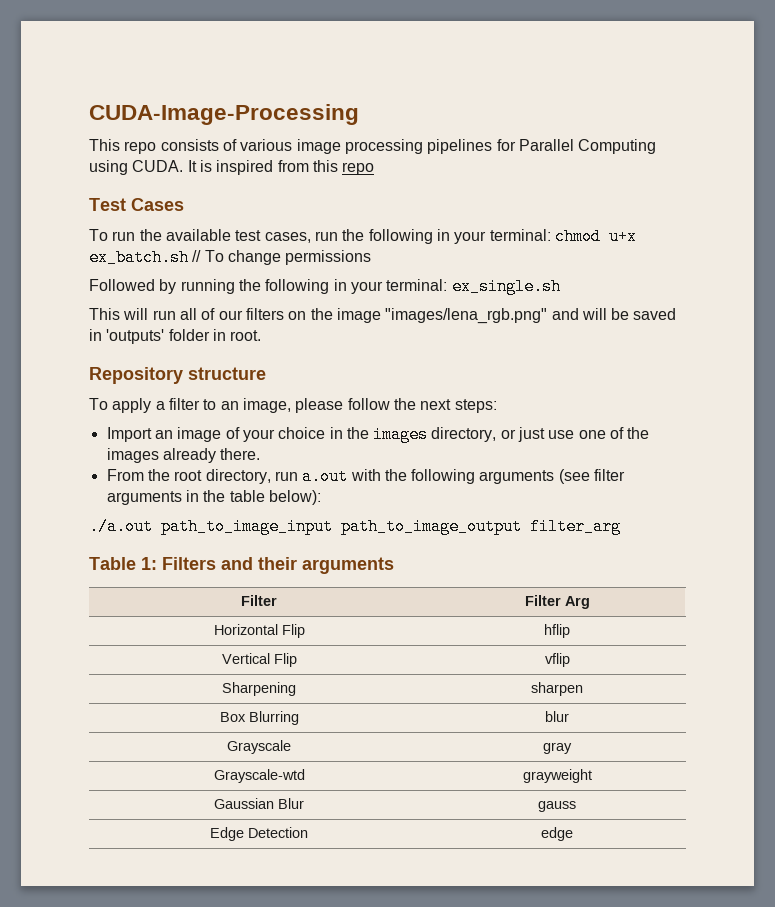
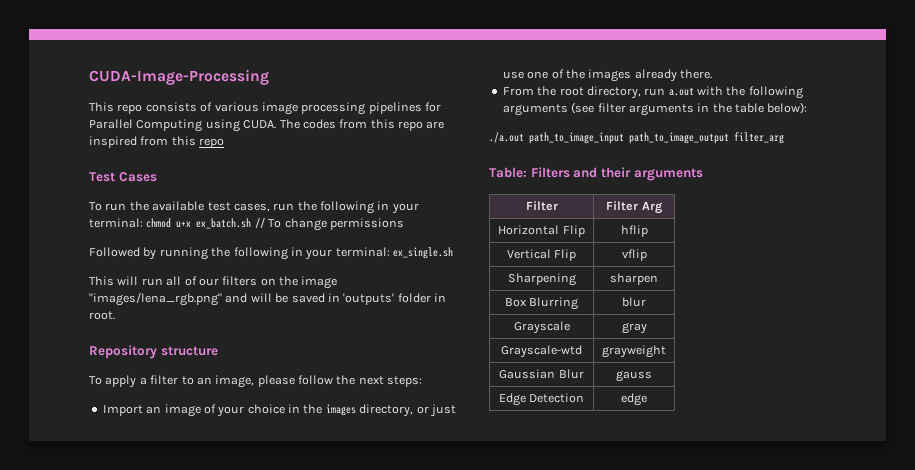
[187,160,212,172] It is -> [279,119,445,131] The codes from this repo are
[89,557,157,570] Table 1: -> [489,167,527,178] Table:

